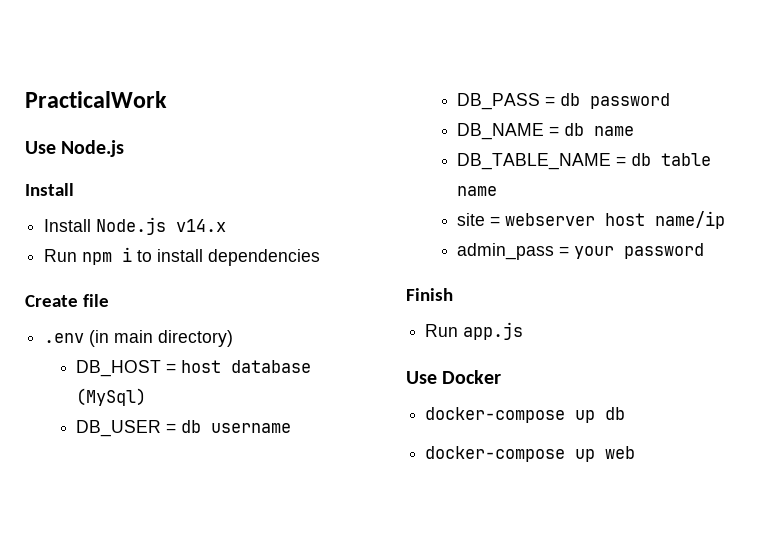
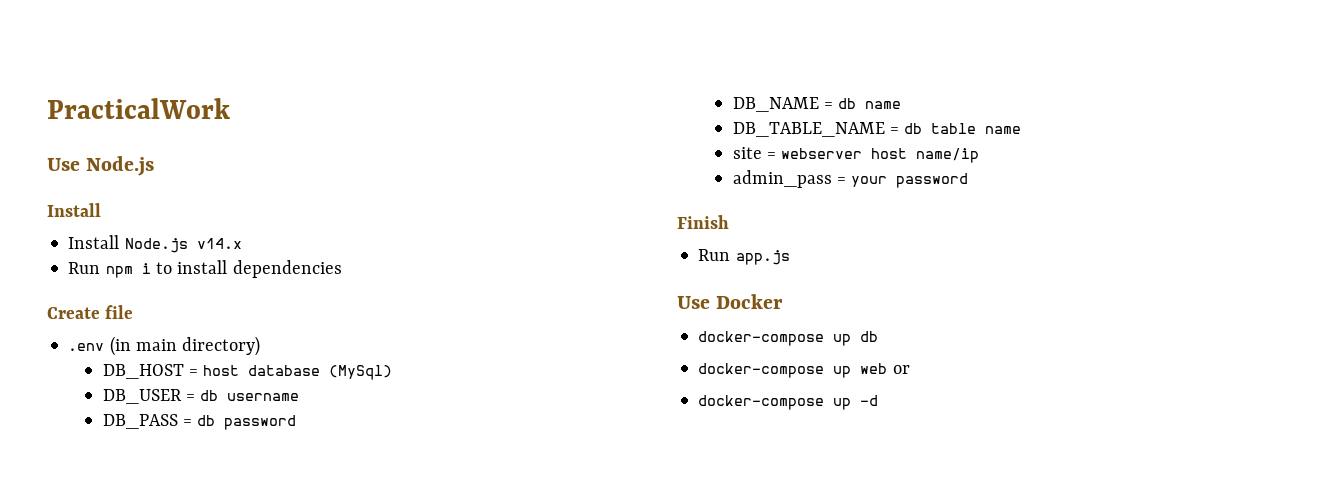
(636, 452) none -> [892,365,910,374] [698,395,879,410] or // docker-compose up -d

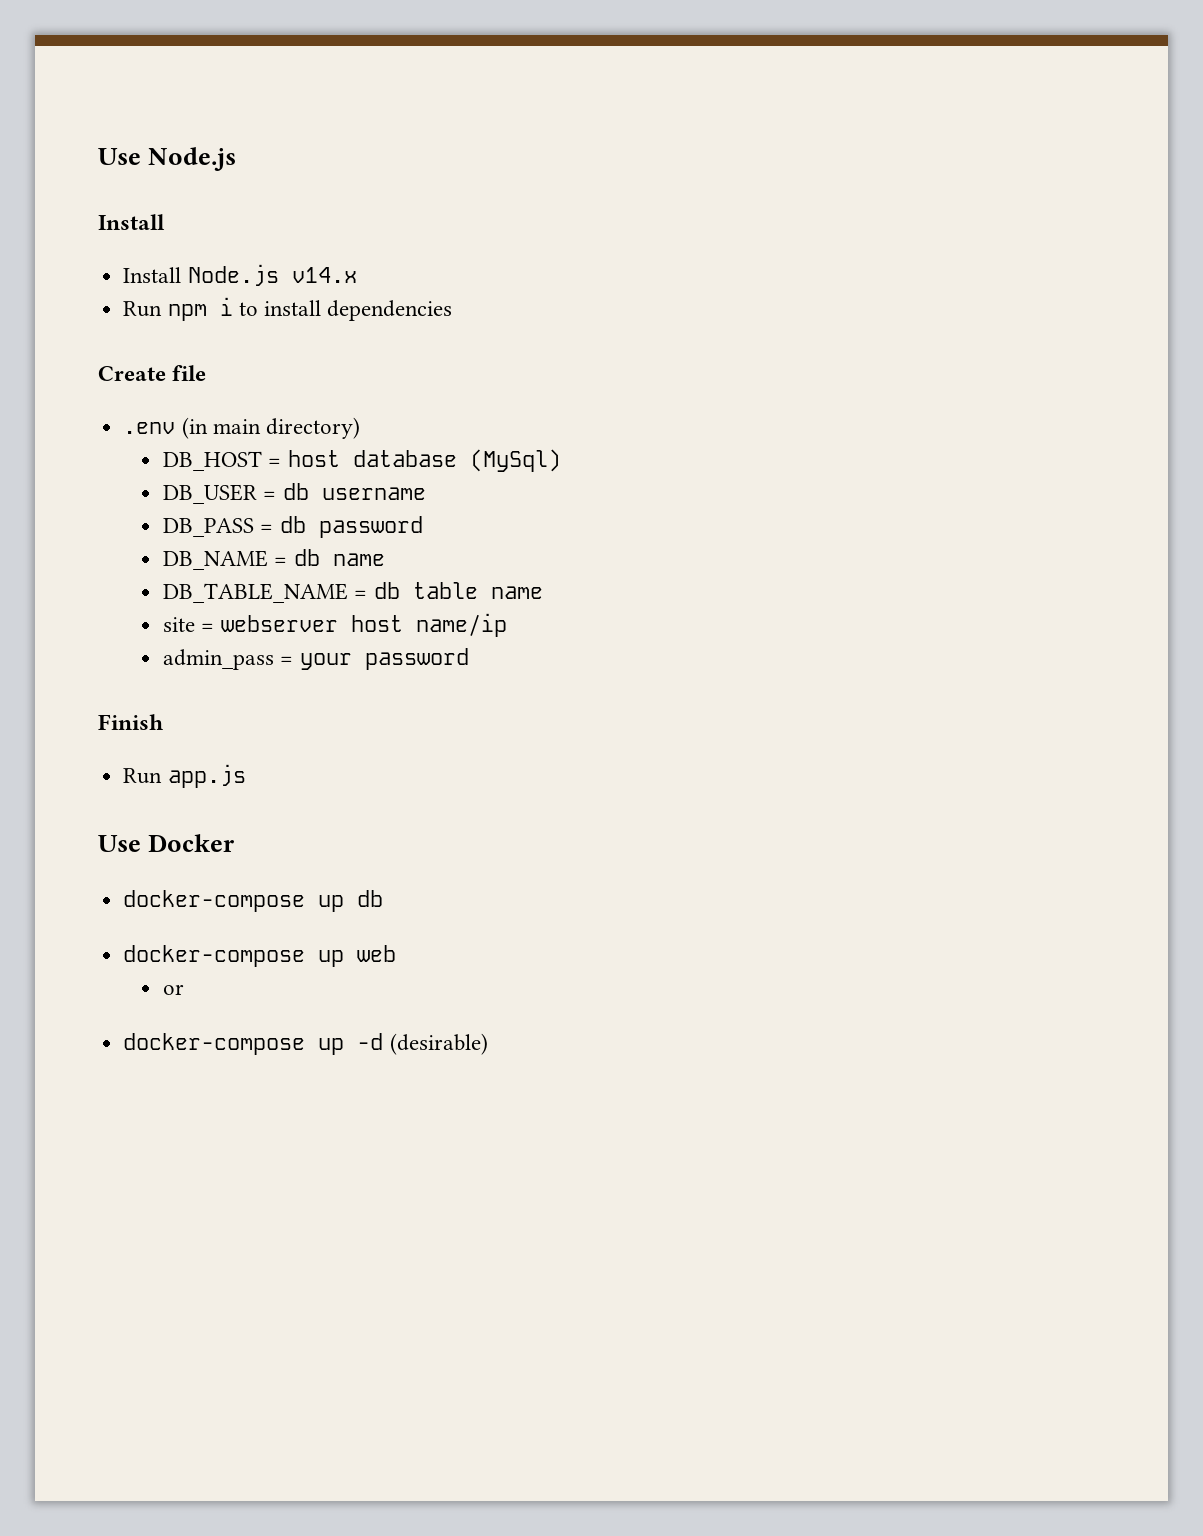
[47,98,230,119] PracticalWork // -> (98, 156) none
(888, 368) none -> (397, 953) //
(879, 400) none -> [389,1033,488,1055] (desirable)

